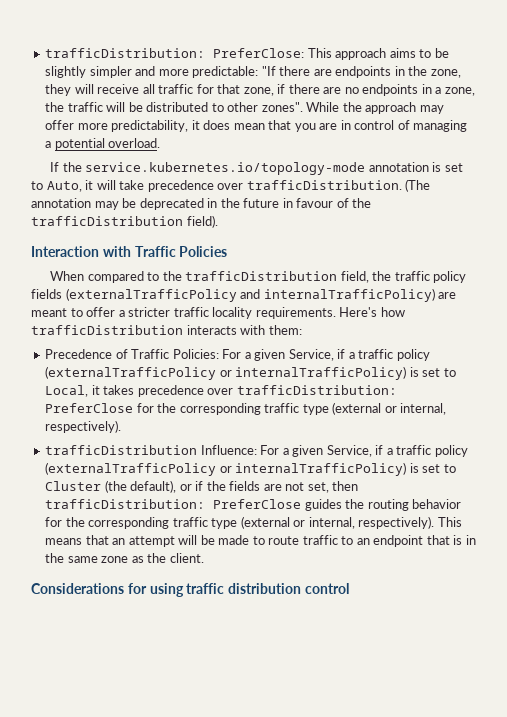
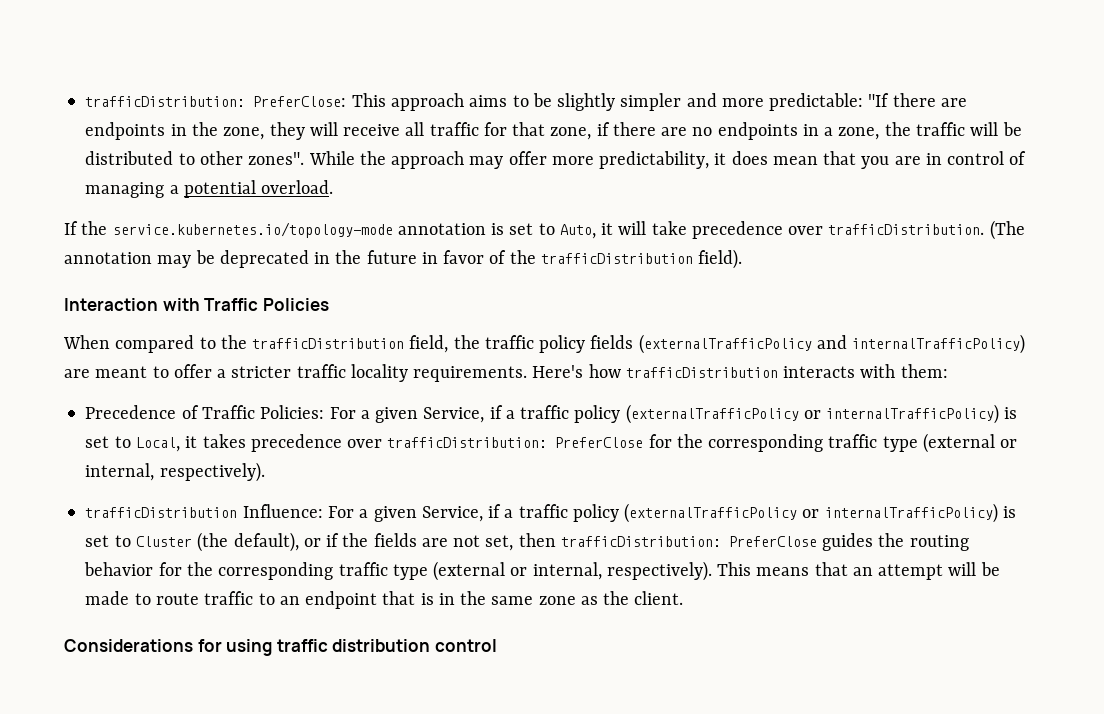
[296,198,334,208] favour -> [443,250,485,264] favor

